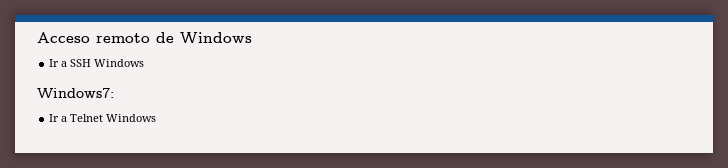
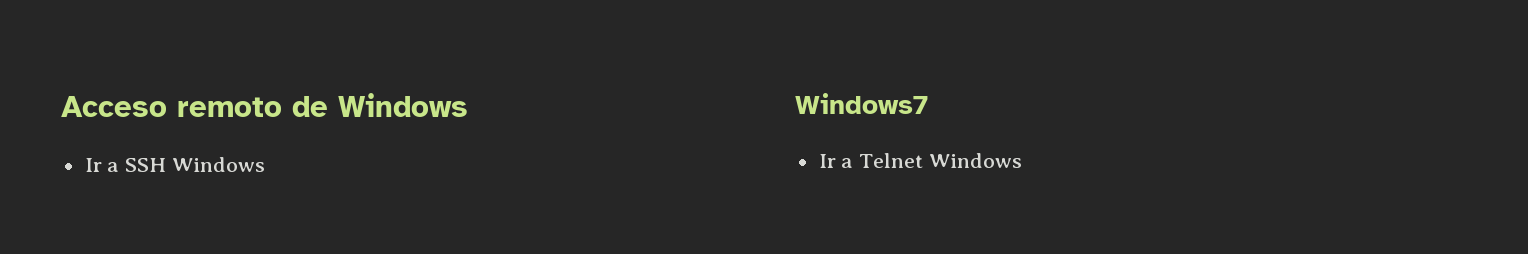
[37,88,114,98] Windows7: -> [795,93,928,114] Windows7

